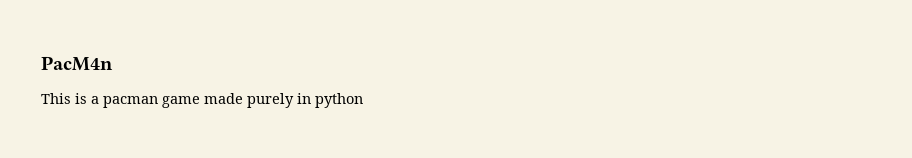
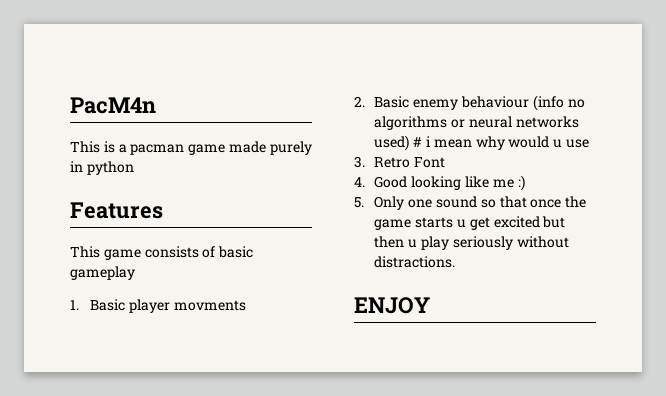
(363, 100) none -> [70,202,163,219] [70,246,254,260] [70,266,135,280] [70,299,246,313] [354,95,585,111] [374,116,579,130] [374,135,589,151] [354,156,446,168] [354,175,525,191] [354,196,587,210] [374,216,566,230] [374,236,569,250] [374,256,456,268] [354,297,430,314] // Features // This game consists of basic gameplay // 1. Basic player movments // 2. Basic enemy behaviour (info no algorithms or neural networks used) # i mean why would u use // 3. Retro Font // 4. Good looking like me :) // 5. Only one sound so that once the game starts u get excited but then u play seriously without distractions. // ENJOY

